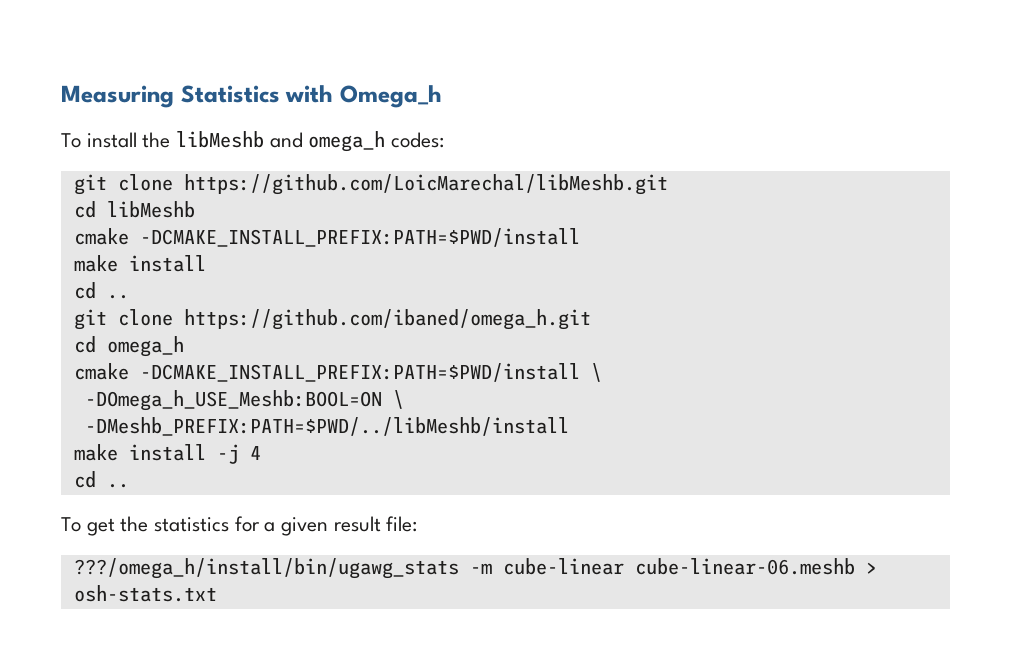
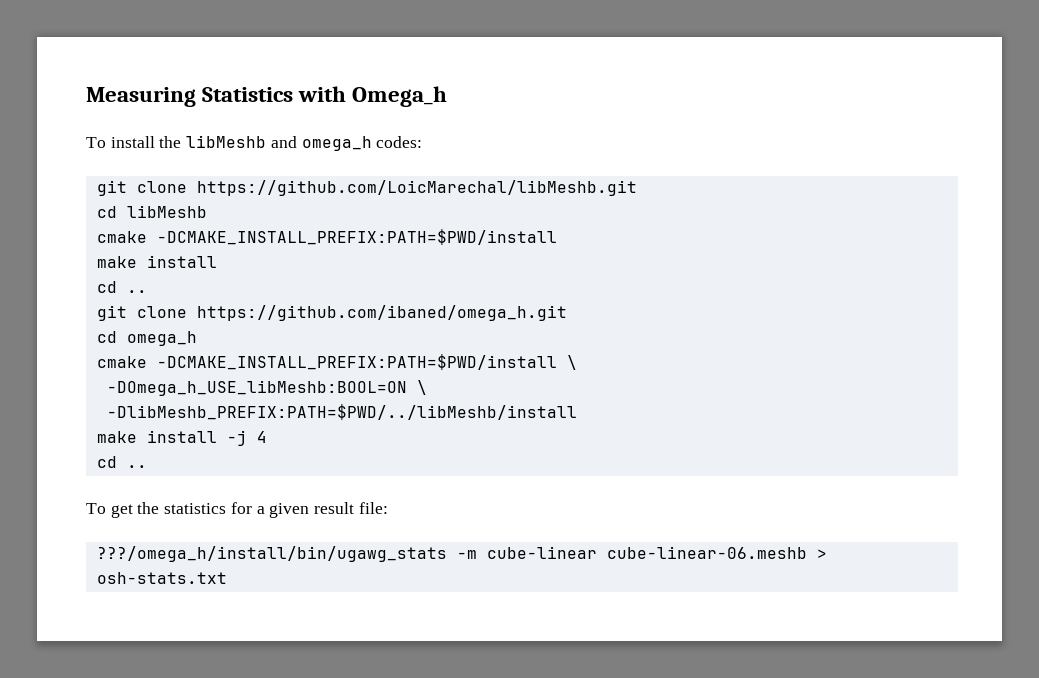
[84,390,404,411] [84,417,569,436] -DOmega_h_USE_Meshb:BOOL=ON \ // -DMeshb_PREFIX:PATH=$PWD/../libMeshb/install -> [106,380,427,396] [106,404,577,420] -DOmega_h_USE_libMeshb:BOOL=ON \ // -DlibMeshb_PREFIX:PATH=$PWD/../libMeshb/install

